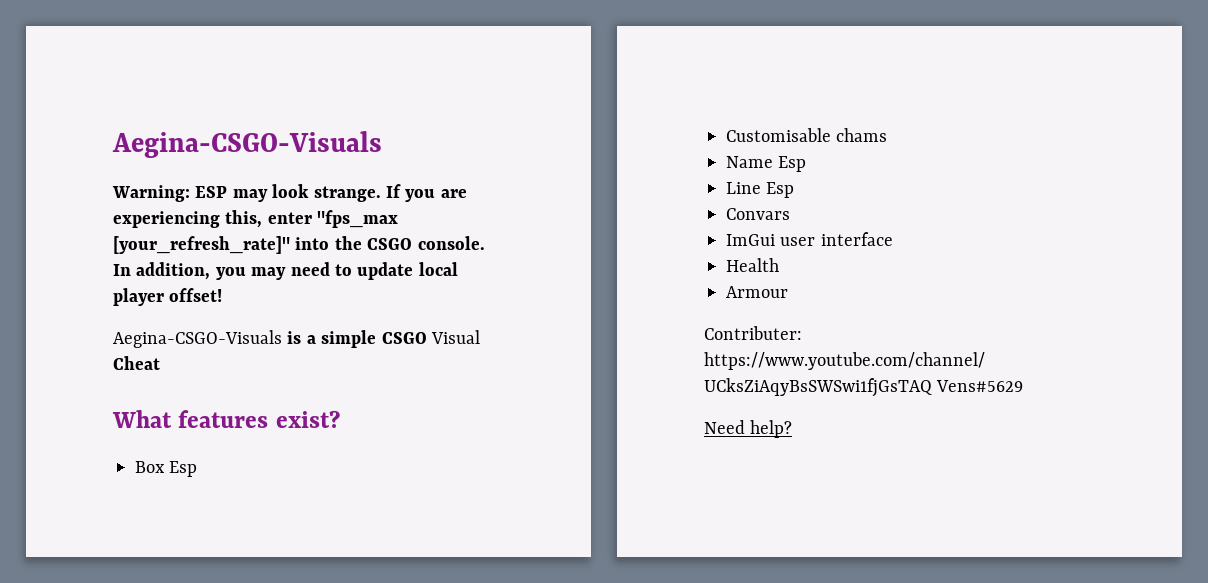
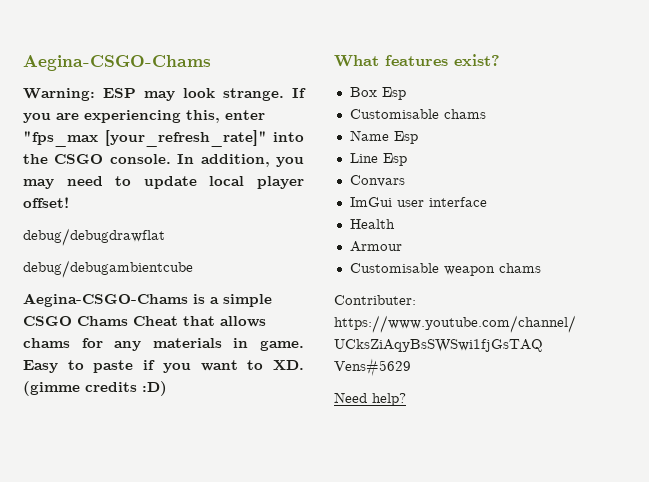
[112,131,382,158] Aegina-CSGO-Visuals -> [23,55,211,71] Aegina-CSGO-Chams
[113,330,282,348] Aegina-CSGO-Visuals -> [23,228,165,246] [23,260,193,278] [23,293,188,307] debug/debugdrawflat // debug/debugambientcube // Aegina-CSGO-Chams
[431,330,480,344] Visual -> [77,316,128,326] Chams
(160, 363) none -> [183,316,266,327] [23,338,304,351] [23,360,304,373] [23,381,167,396] that allows chams for any materials in game. Easy to paste if you want to XD. (gimme credits :D)
(788, 292) none -> [349,263,541,276] // Customisable weapon chams

